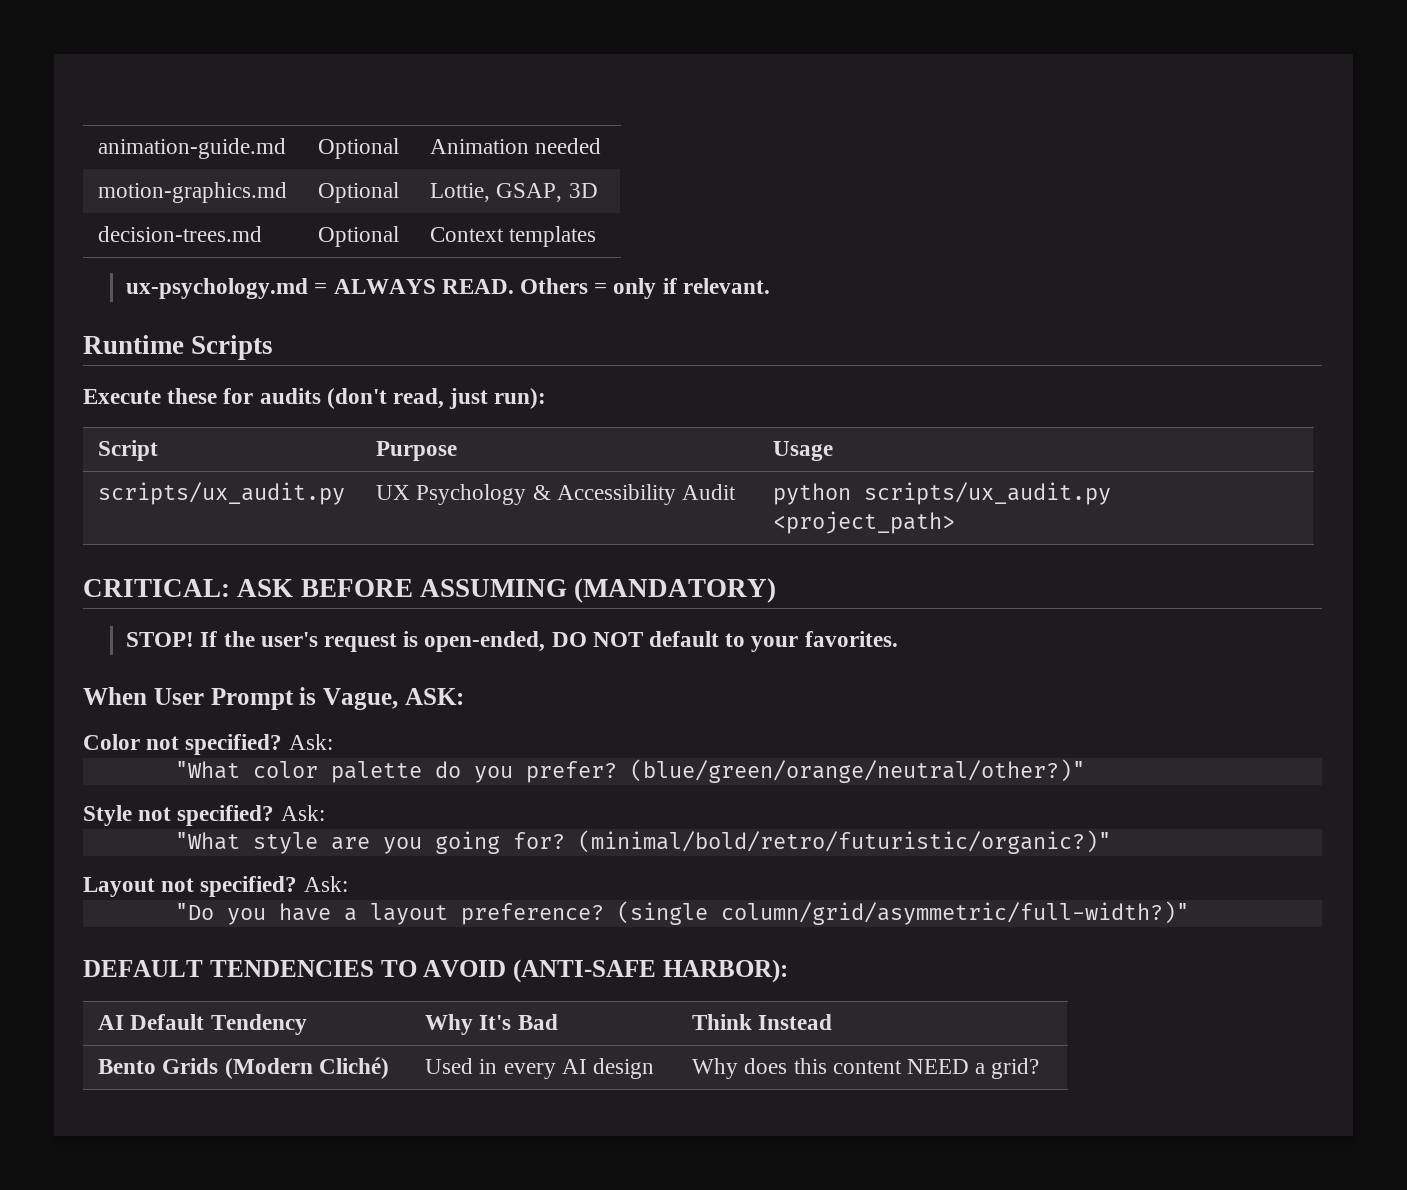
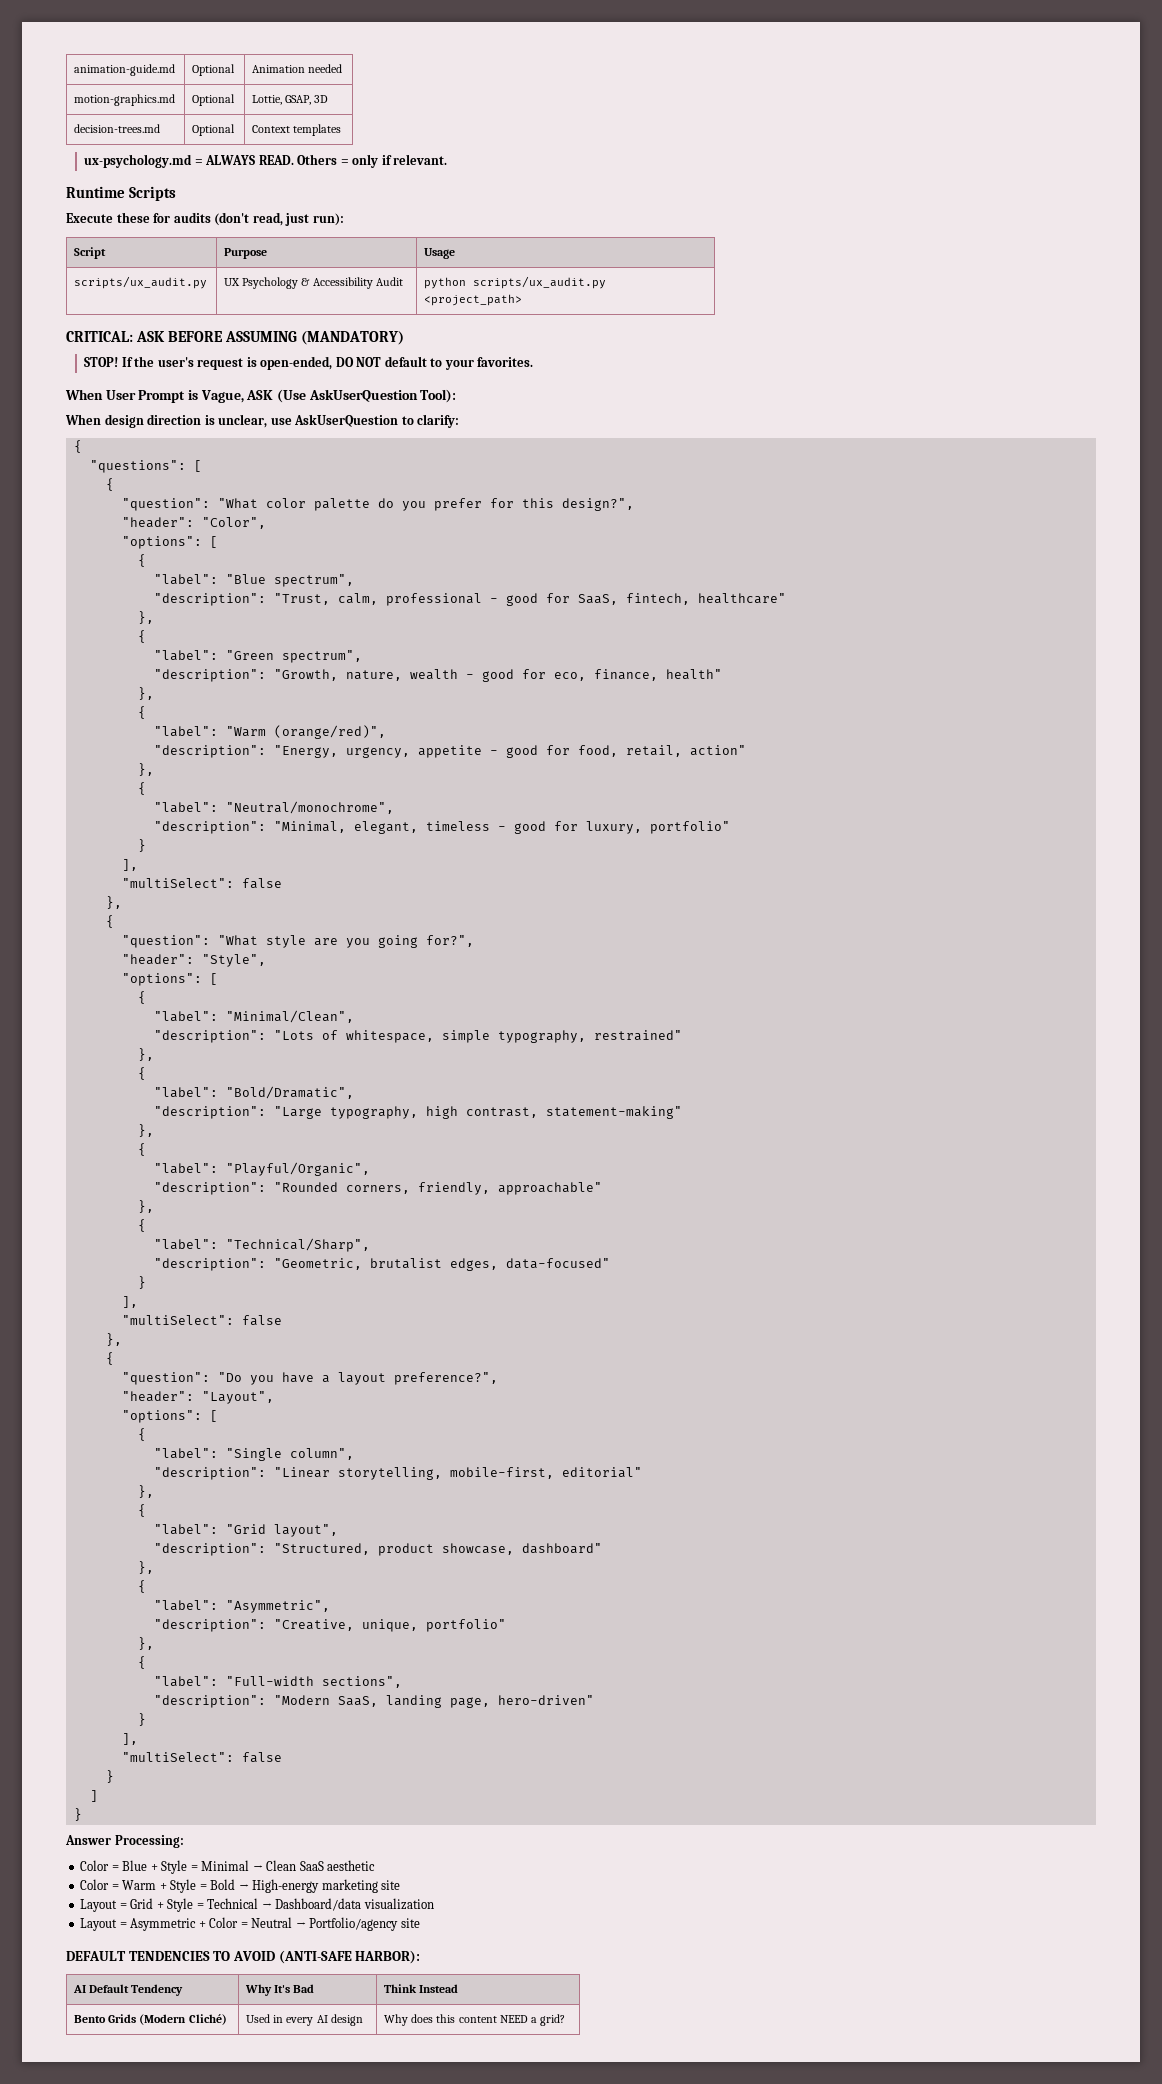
[404,688,464,705] [83,734,333,755] ASK: // Color not specified? Ask: // -> [246,389,457,403] [65,414,460,428] [73,440,82,453] [89,460,202,473] [105,478,114,491] [121,498,210,511] ASK (Use AskUserQuestion Tool): // When design direction is unclear, use AskUserQuestion to clarify: // { // "questions": [ // { // "question":
[525,759,1085,783] [83,805,325,826] prefer? (blue/green/orange/neutral/other?)" // Style not specified? Ask: // -> [433,498,634,511] [121,517,266,529] [121,536,218,549] [137,554,146,567] [153,574,354,587] [153,593,786,606] [137,611,154,624] [137,630,146,643] [153,650,362,663] [153,669,722,682] [137,687,154,700] [137,706,146,719] [153,725,386,739] [153,745,746,758] [137,763,154,776] [137,782,146,795] [153,801,394,814] [153,821,730,834] [137,839,146,852] [121,859,138,871] [121,878,282,889] [105,896,122,909] [105,915,114,928] [121,935,210,948] prefer for this design?", // "header": "Color", // "options": [ // { // "label": "Blue spectrum", // "description": "Trust, calm, professional - good for SaaS, fintech, healthcare" // }, // { // "label": "Green spectrum", // "description": "Growth, nature, wealth - good for eco, finance, health" // }, // { // "label": "Warm (orange/red)", // "description": "Energy, urgency, appetite - good for food, retail, action" // }, // { // "label": "Neutral/monochrome", // "description": "Minimal, elegant, timeless - good for luxury, portfolio" // } // ], // "multiSelect": false // }, // { // "question":
[512,830,1111,854] [83,876,348,897] for? (minimal/bold/retro/futuristic/organic?)" // Layout not specified? Ask: // -> [425,935,474,947] [121,954,266,967] [121,973,218,986] [137,991,146,1004] [153,1010,354,1023] [153,1030,682,1043] [137,1048,154,1061] [137,1067,146,1080] [153,1086,354,1099] [153,1106,682,1119] [137,1124,154,1137] [137,1143,146,1156] [153,1162,370,1176] [153,1182,602,1195] [137,1200,154,1213] [137,1219,146,1232] [153,1238,370,1252] [153,1258,610,1271] [137,1276,146,1289] [121,1296,138,1308] [121,1315,282,1326] [105,1333,122,1346] [105,1352,114,1365] [121,1372,210,1385] for?", // "header": "Style", // "options": [ // { // "label": "Minimal/Clean", // "description": "Lots of whitespace, simple typography, restrained" // }, // { // "label": "Bold/Dramatic", // "description": "Large typography, high contrast, statement-making" // }, // { // "label": "Playful/Organic", // "description": "Rounded corners, friendly, approachable" // }, // { // "label": "Technical/Sharp", // "description": "Geometric, brutalist edges, data-focused" // } // ], // "multiSelect": false // }, // { // "question":
[460,901,1189,925] preference? (single column/grid/asymmetric/full-width?)" -> [393,1372,498,1385] [121,1391,274,1404] [121,1410,218,1423] [137,1428,146,1441] [153,1448,354,1461] [153,1467,642,1480] [137,1485,154,1498] [137,1504,146,1517] [153,1524,338,1537] [153,1543,602,1556] [137,1561,154,1574] [137,1580,146,1593] [153,1600,330,1613] [153,1619,506,1632] [137,1637,154,1650] [137,1656,146,1669] [153,1676,402,1688] [153,1695,594,1708] [137,1713,146,1726] [121,1733,138,1745] [121,1752,282,1763] [105,1770,114,1783] [89,1790,98,1802] [73,1808,82,1821] [65,1835,184,1848] [80,1860,376,1874] [80,1879,401,1893] [80,1898,434,1912] [80,1917,420,1931] preference?", // "header": "Layout", // "options": [ // { // "label": "Single column", // "description": "Linear storytelling, mobile-first, editorial" // }, // { // "label": "Grid layout", // "description": "Structured, product showcase, dashboard" // }, // { // "label": "Asymmetric", // "description": "Creative, unique, portfolio" // }, // { // "label": "Full-width sections", // "description": "Modern SaaS, landing page, hero-driven" // } // ], // "multiSelect": false // } // ] // } // Answer Processing: // Color = Blue + Style = Minimal → Clean SaaS aesthetic // Color = Warm + Style = Bold → High-energy marketing site // Layout = Grid + Style = Technical → Dashboard/data visualization // Layout = Asymmetric + Color = Neutral → Portfolio/agency site

